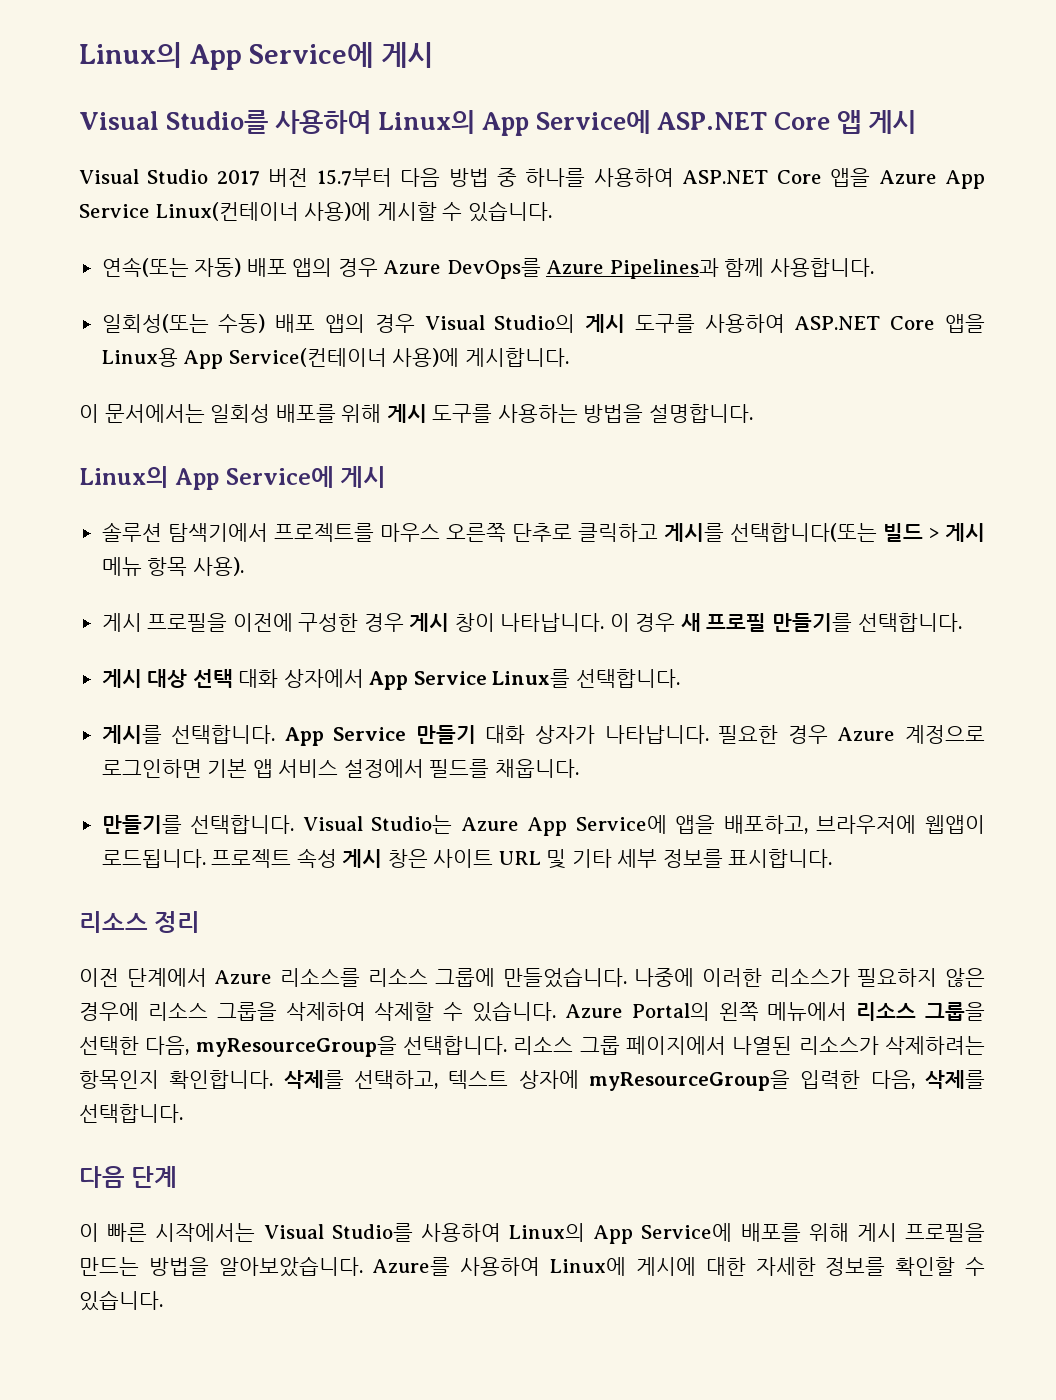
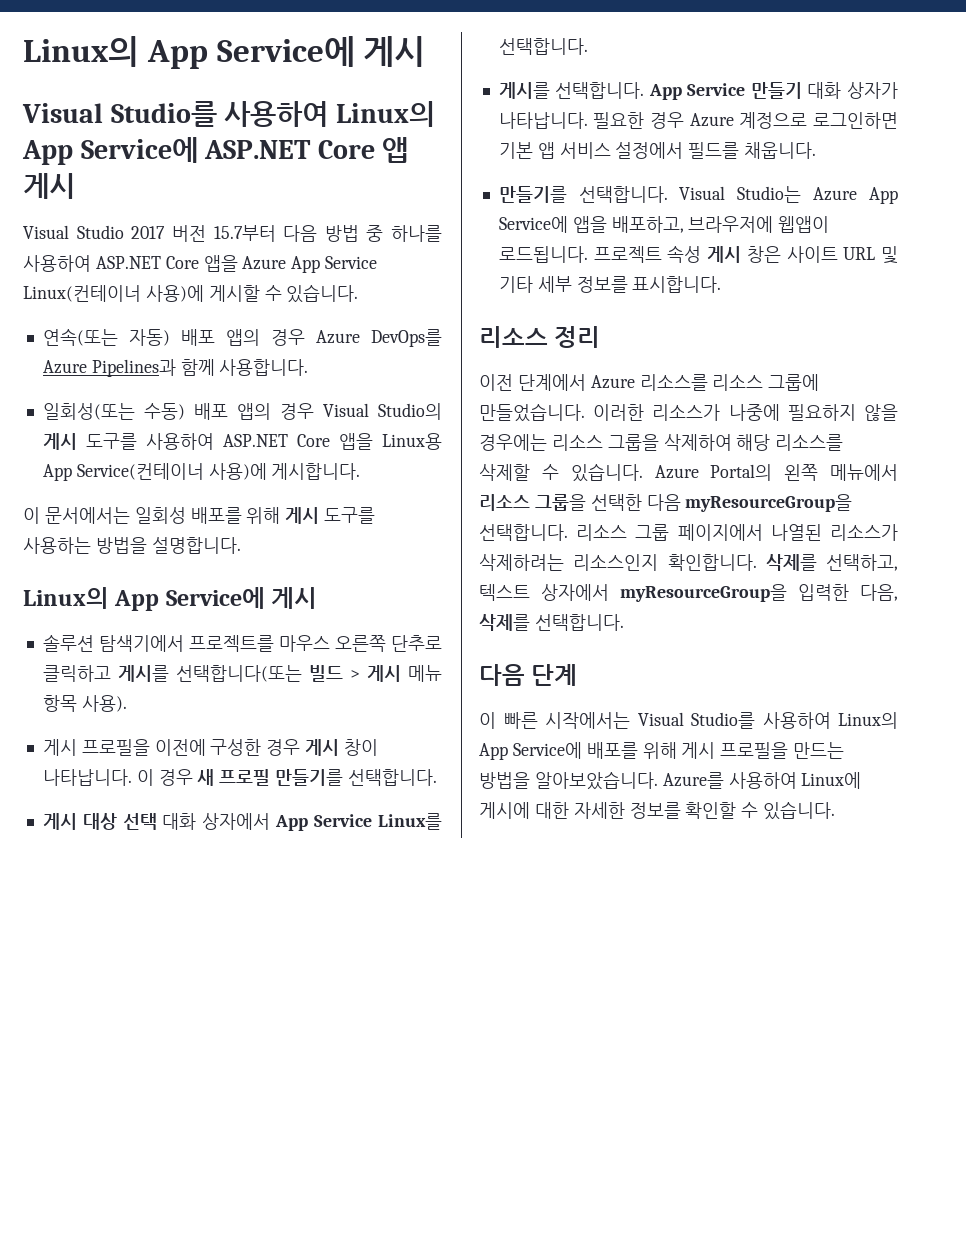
[634,968,695,987] 나중에 -> (585, 412) none
[857,968,985,987] [79,1002,139,1021] 필요하지 않은 경우에 -> [728,404,898,421] [479,434,547,451] 나중에 필요하지 않을 경우에는
(366, 1011) none -> [736,434,844,451] 해당 리소스를
[145,1036,190,1055] 다음, -> [646,494,681,511] 다음
[79,1070,159,1089] 항목인지 -> [573,554,659,571] 리소스인지
[518,1070,579,1089] 상자에 -> [541,584,609,601] 상자에서

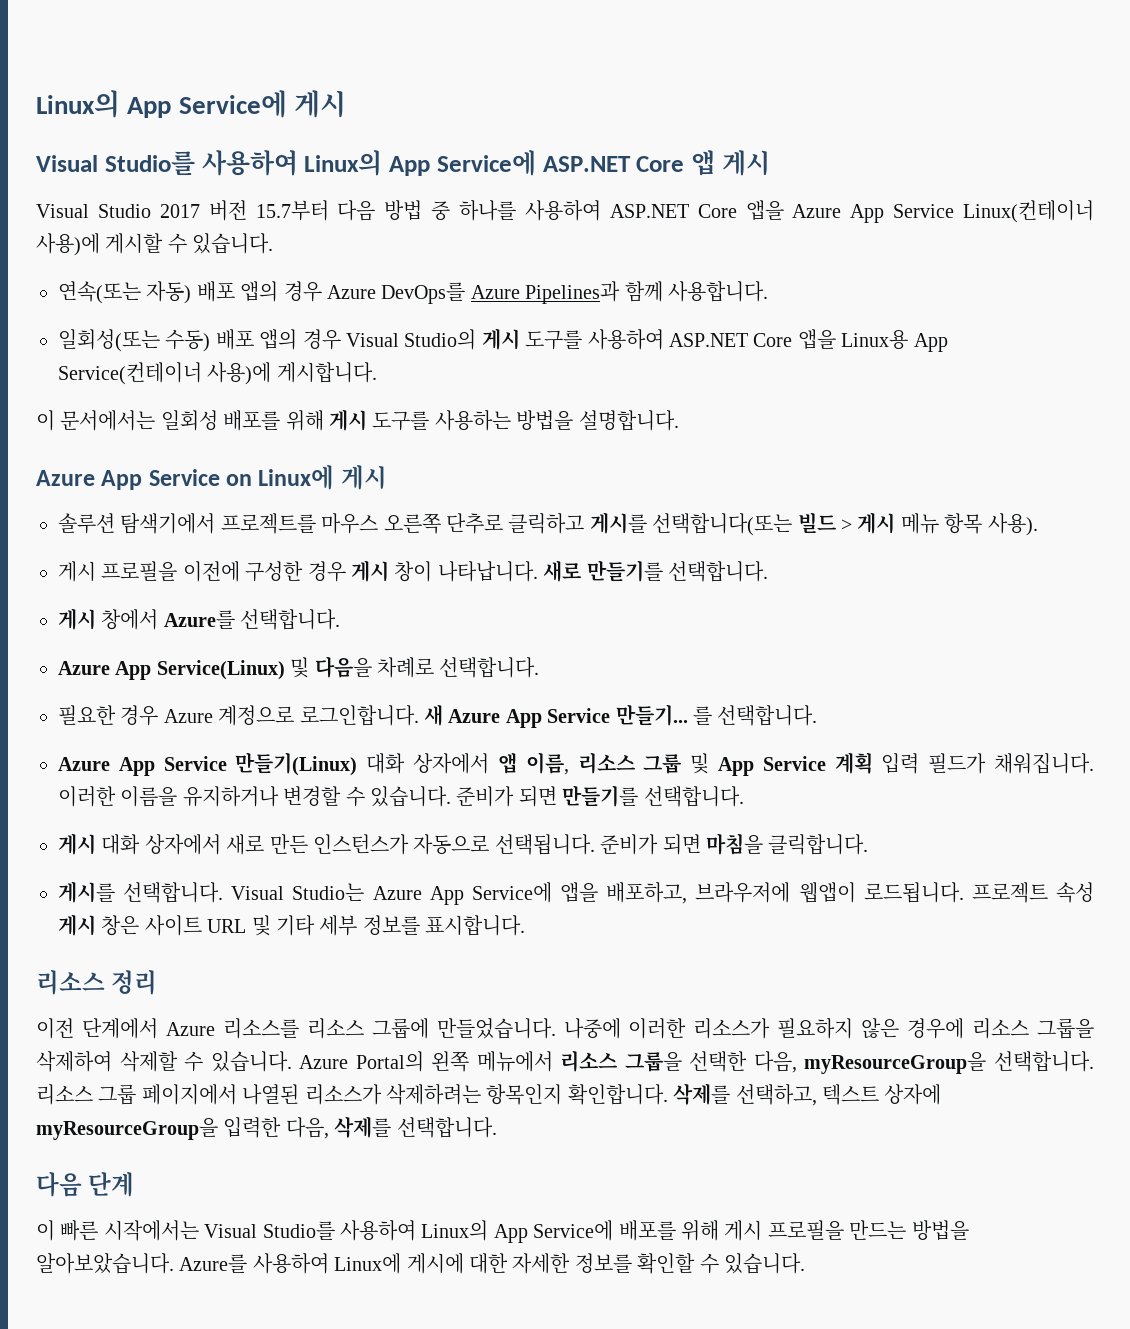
[23,587,265,611] Linux의 App Service에 -> [36,465,335,490] Azure App Service on Linux에
[136,769,437,786] [42,813,443,831] [498,38,588,55] [498,82,898,100] [498,112,898,129] [498,142,817,159] [498,186,567,203] 이 경우 새 프로필 만들기를 선택합니다. // 게시 대상 선택 대화 상자에서 App Service Linux를 선택합니다. // 게시를 선택합니다. App Service 만들기 대화 상자가 나타납니다. 필요한 경우 Azure 계정으로 로그인하면 기본 앱 서비스 설정에서 필드를 채웁니다. // 만들기를 -> [543,560,768,582] [58,608,341,630] [58,656,540,680] [58,704,818,728] [58,752,1094,776] [58,785,744,807] [58,833,869,855] [58,881,115,903] 새로 만들기를 선택합니다. // 게시 창에서 Azure를 선택합니다. // Azure App Service(Linux) 및 다음을 차례로 선택합니다. // 필요한 경우 Azure 계정으로 로그인합니다. 새 Azure App Service 만들기... 를 선택합니다. // Azure App Service 만들기(Linux) 대화 상자에서 앱 이름, 리소스 그룹 및 App Service 계획 입력 필드가 채워집니다. 이러한 이름을 유지하거나 변경할 수 있습니다. 준비가 되면 만들기를 선택합니다. // 게시 대화 상자에서 새로 만든 인스턴스가 자동으로 선택됩니다. 준비가 되면 마침을 클릭합니다. // 게시를
(585, 412) none -> [563,1018,621,1039] 나중에
[728,404,898,421] [479,434,547,451] 나중에 필요하지 않을 경우에는 -> [777,1018,965,1039] 필요하지 않은 경우에
[736,434,844,451] 해당 리소스를 -> (112, 1061) none
[646,494,681,511] 다음 -> [753,1051,797,1073] 다음,
[573,554,659,571] 리소스인지 -> [486,1084,563,1105] 항목인지
[541,584,609,601] 상자에서 -> [884,1084,942,1105] 상자에

